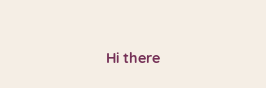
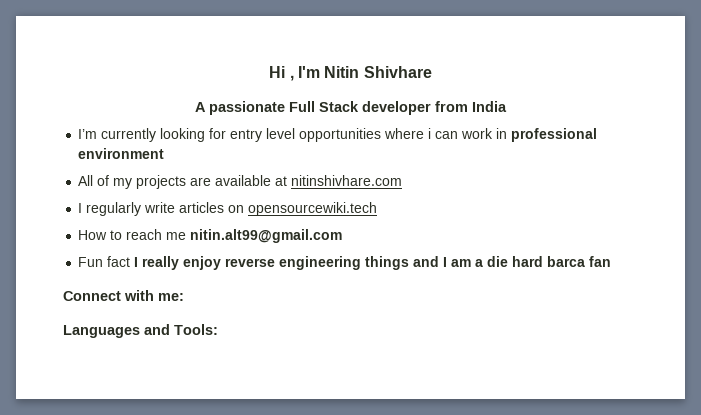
[123,52,160,63] there -> [289,66,432,81] [195,101,507,115] [78,128,598,142] [78,148,165,159] [78,175,403,189] [78,202,378,216] [78,229,343,243] [78,256,612,270] [63,290,184,301] [63,324,218,338] , I'm Nitin Shivhare // A passionate Full Stack developer from India // I’m currently looking for entry level opportunities where i can work in professional environment // All of my projects are available at nitinshivhare.com // I regularly write articles on opensourcewiki.tech // How to reach me nitin.alt99@gmail.com // Fun fact I really enjoy reverse engineering things and I am a die hard barca fan // Connect with me: // Languages and Tools:

